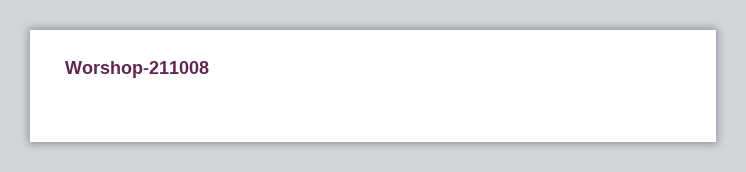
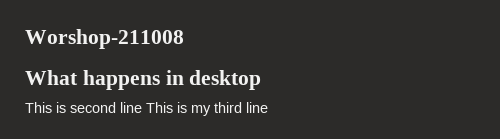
(209, 69) none -> [25,70,262,90] [25,102,268,116] // What happens in desktop // This is second line This is my third line

